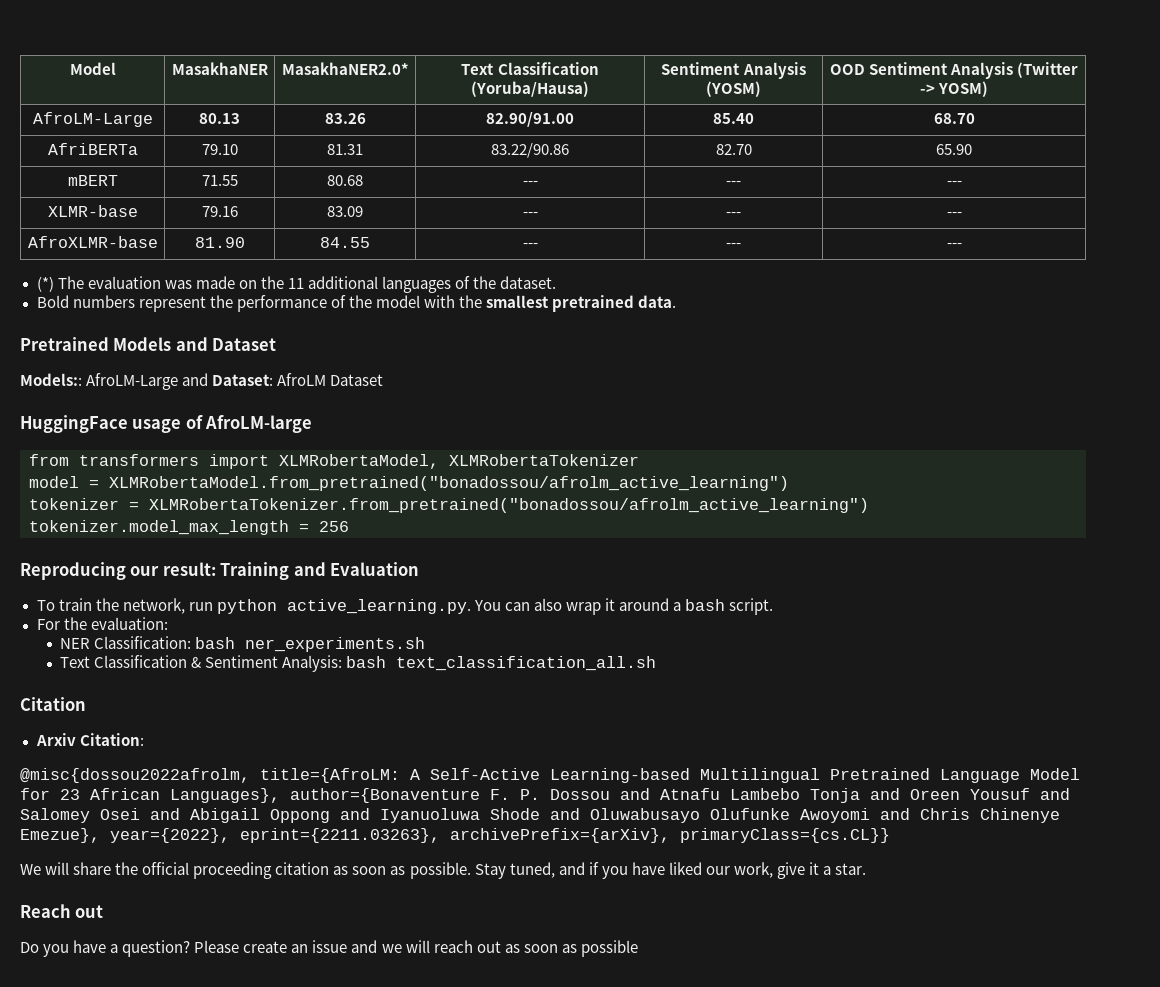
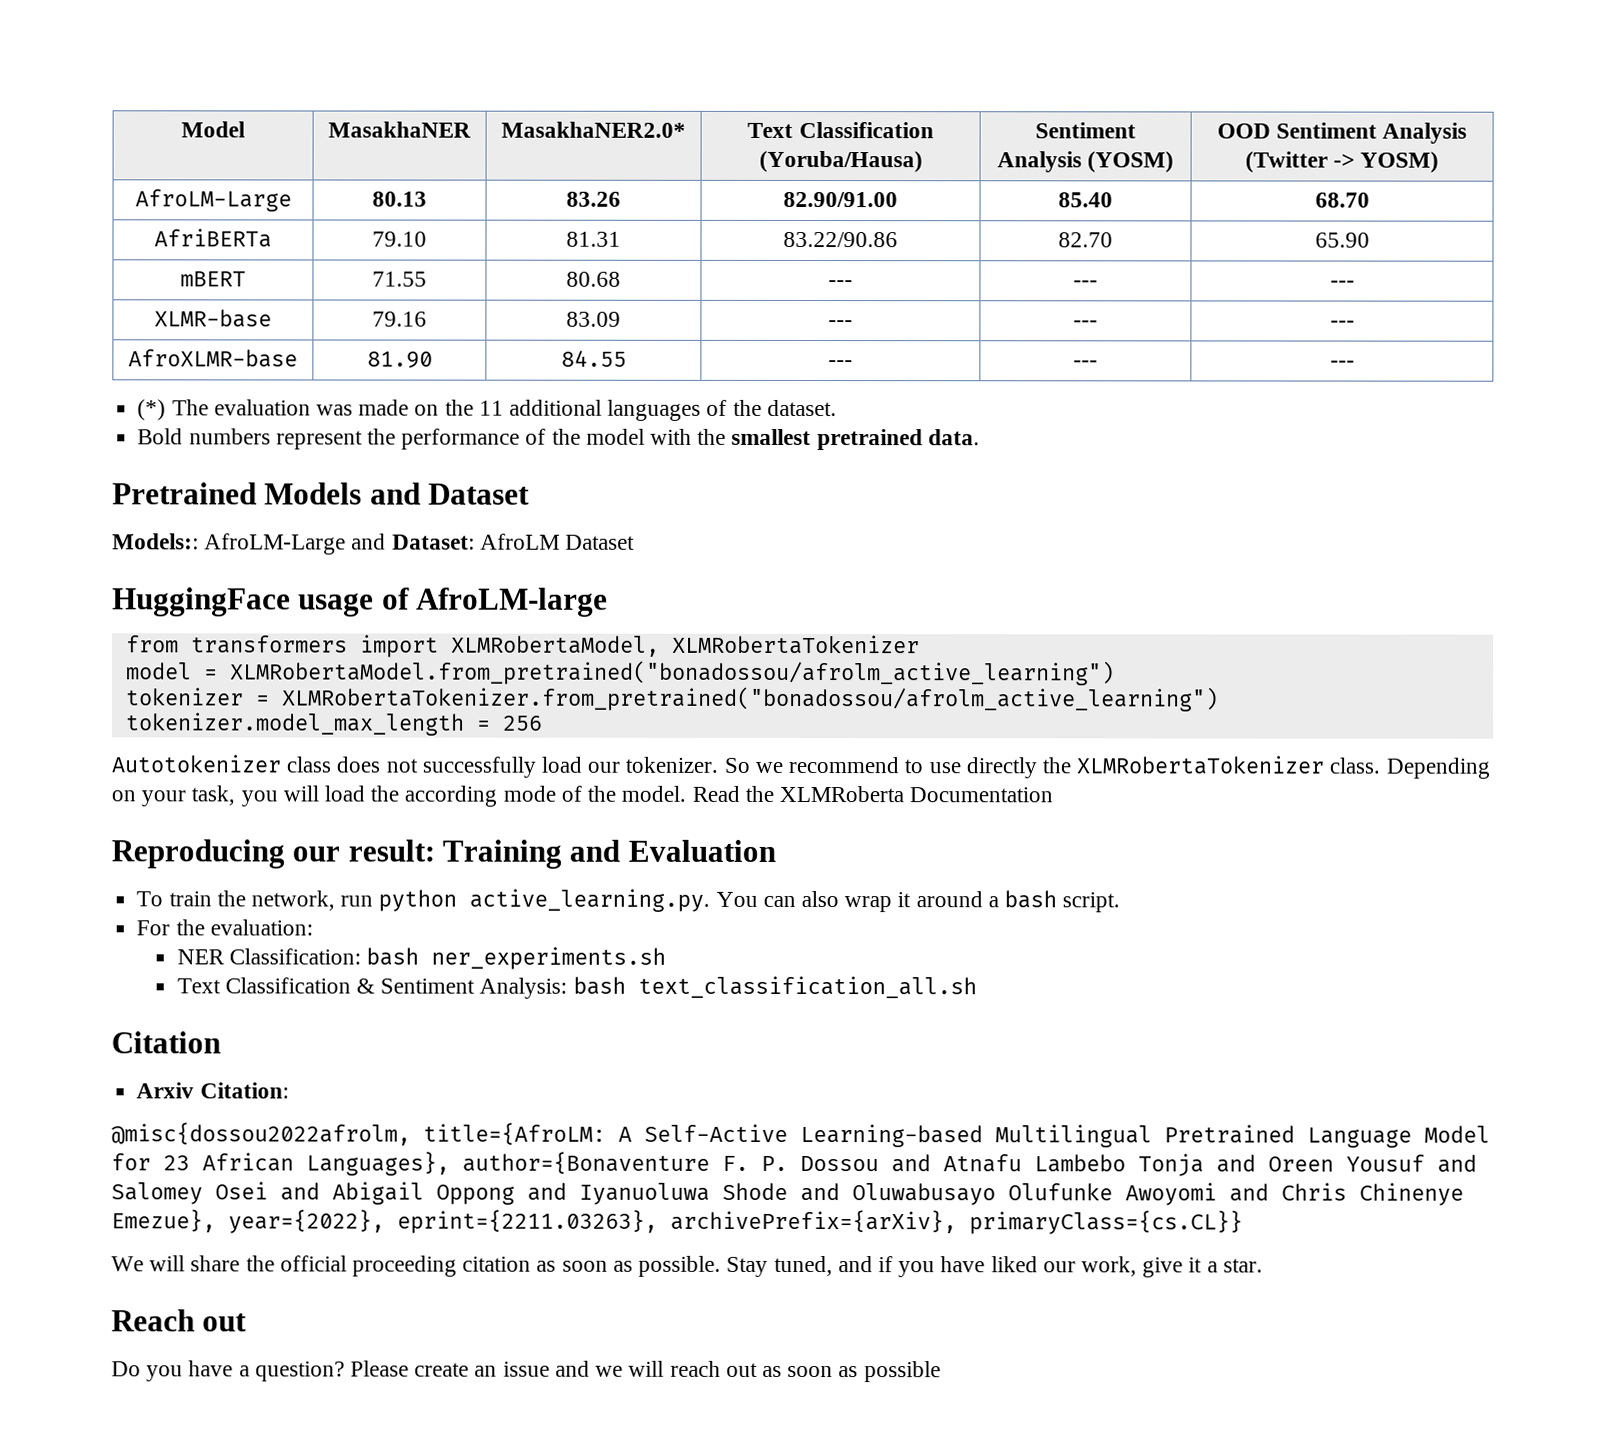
(349, 526) none -> [111,754,1490,779] [111,785,1054,807] // Autotokenizer class does not successfully load our tokenizer. So we recommend to use directly the XLMRobertaTokenizer class. Depending on your task, you will load the according mode of the model. Read the XLMRoberta Documentation

